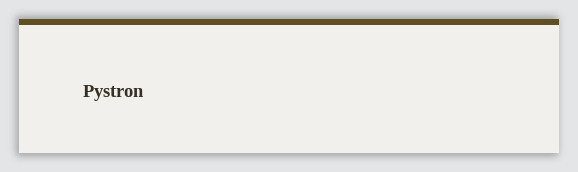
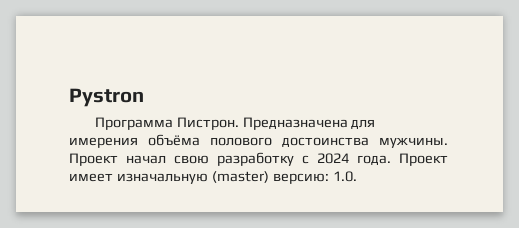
(144, 93) none -> [94,117,376,130] [69,134,448,148] [69,152,448,166] [69,171,357,184] // Программа Пистрон. Предназначена для имерения объёма полового достоинства мужчины. Проект начал свою разработку с 2024 года. Проект имеет изначальную (master) версию: 1.0.

